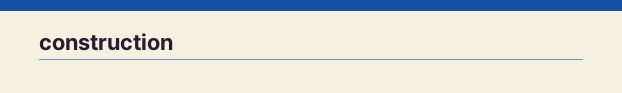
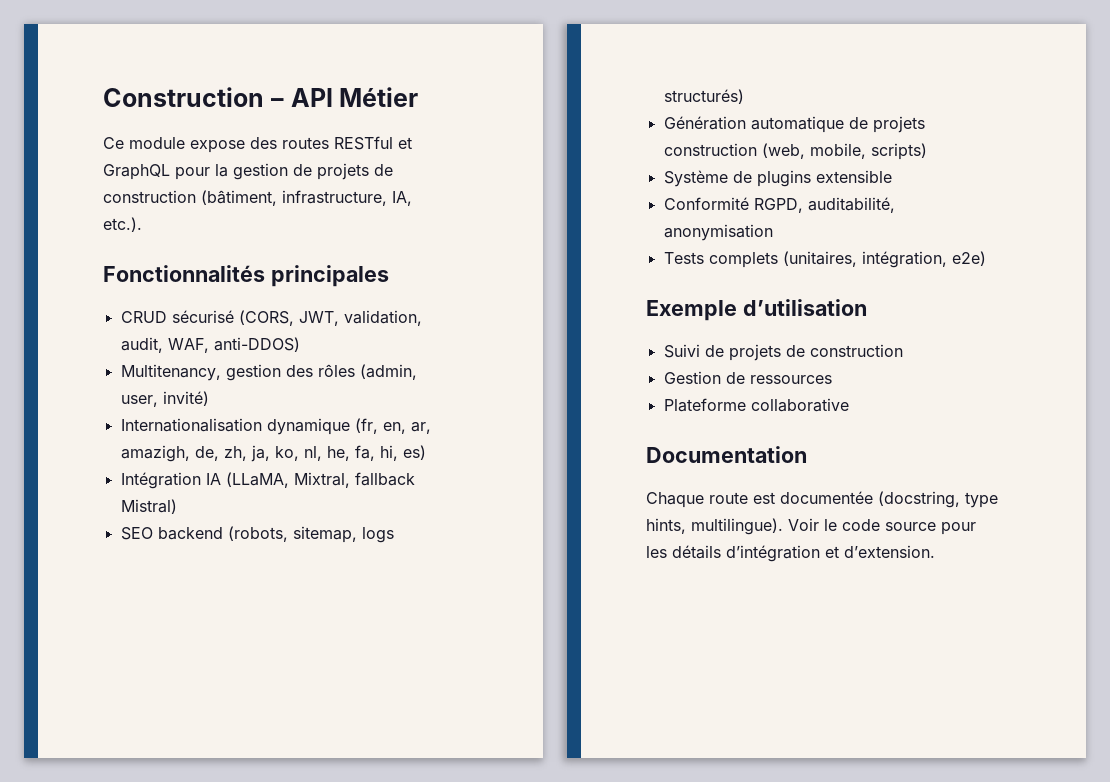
[39,33,173,51] construction -> [103,87,419,107] [103,136,412,153] [103,163,393,180] [103,190,412,206] [103,217,142,232] [103,265,389,287] [120,310,422,326] [120,337,300,353] [120,364,417,381] [120,391,209,407] [120,418,431,435] [120,445,426,462] [120,472,415,489] [120,499,177,514] [120,526,394,543] [663,89,744,104] [663,116,925,133] [663,143,927,160] [663,170,892,187] [663,197,895,213] [663,224,773,241] [663,251,986,268] [646,299,867,321] [663,344,903,361] [663,371,832,384] [663,398,849,412] [646,446,807,463] [646,491,998,508] [646,518,976,535] [646,545,935,562] Construction – API Métier // Ce module expose des routes RESTful et GraphQL pour la gestion de projets de construction (bâtiment, infrastructure, IA, etc.). // Fonctionnalités principales // CRUD sécurisé (CORS, JWT, validation, audit, WAF, anti-DDOS) // Multitenancy, gestion des rôles (admin, user, invité) // Internationalisation dynamique (fr, en, ar, amazigh, de, zh, ja, ko, nl, he, fa, hi, es) // Intégration IA (LLaMA, Mixtral, fallback Mistral) // SEO backend (robots, sitemap, logs structurés) // Génération automatique de projets construction (web, mobile, scripts) // Système de plugins extensible // Conformité RGPD, auditabilité, anonymisation // Tests complets (unitaires, intégration, e2e) // Exemple d’utilisation // Suivi de projets de construction // Gestion de ressources // Plateforme collaborative // Documentation // Chaque route est documentée (docstring, type hints, multilingue). Voir le code source pour les détails d’intégration et d’extension.

